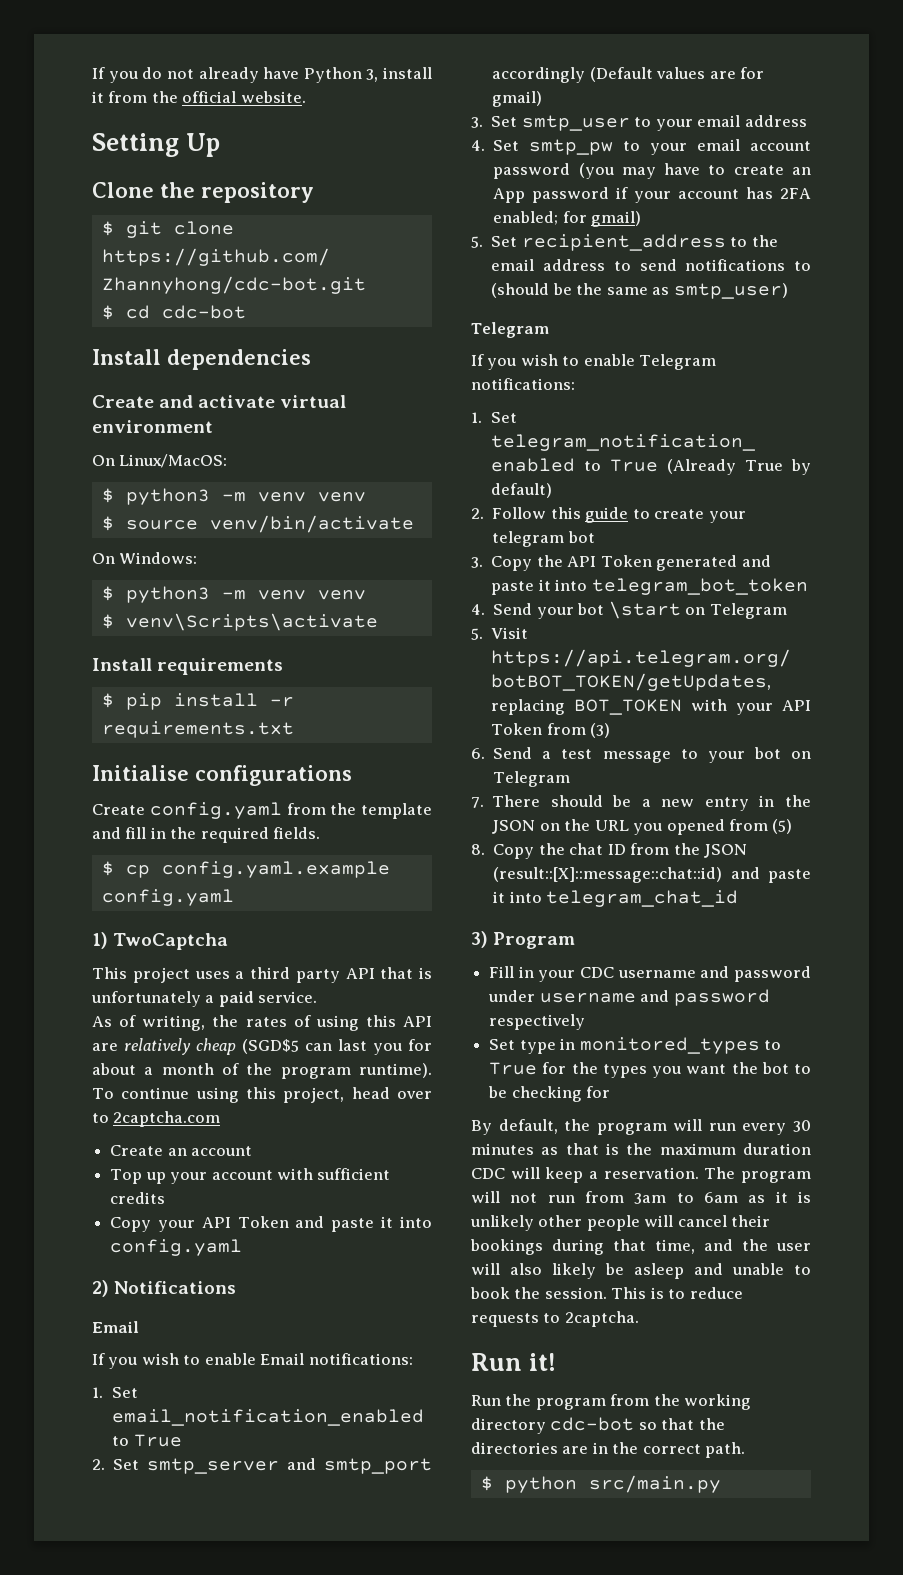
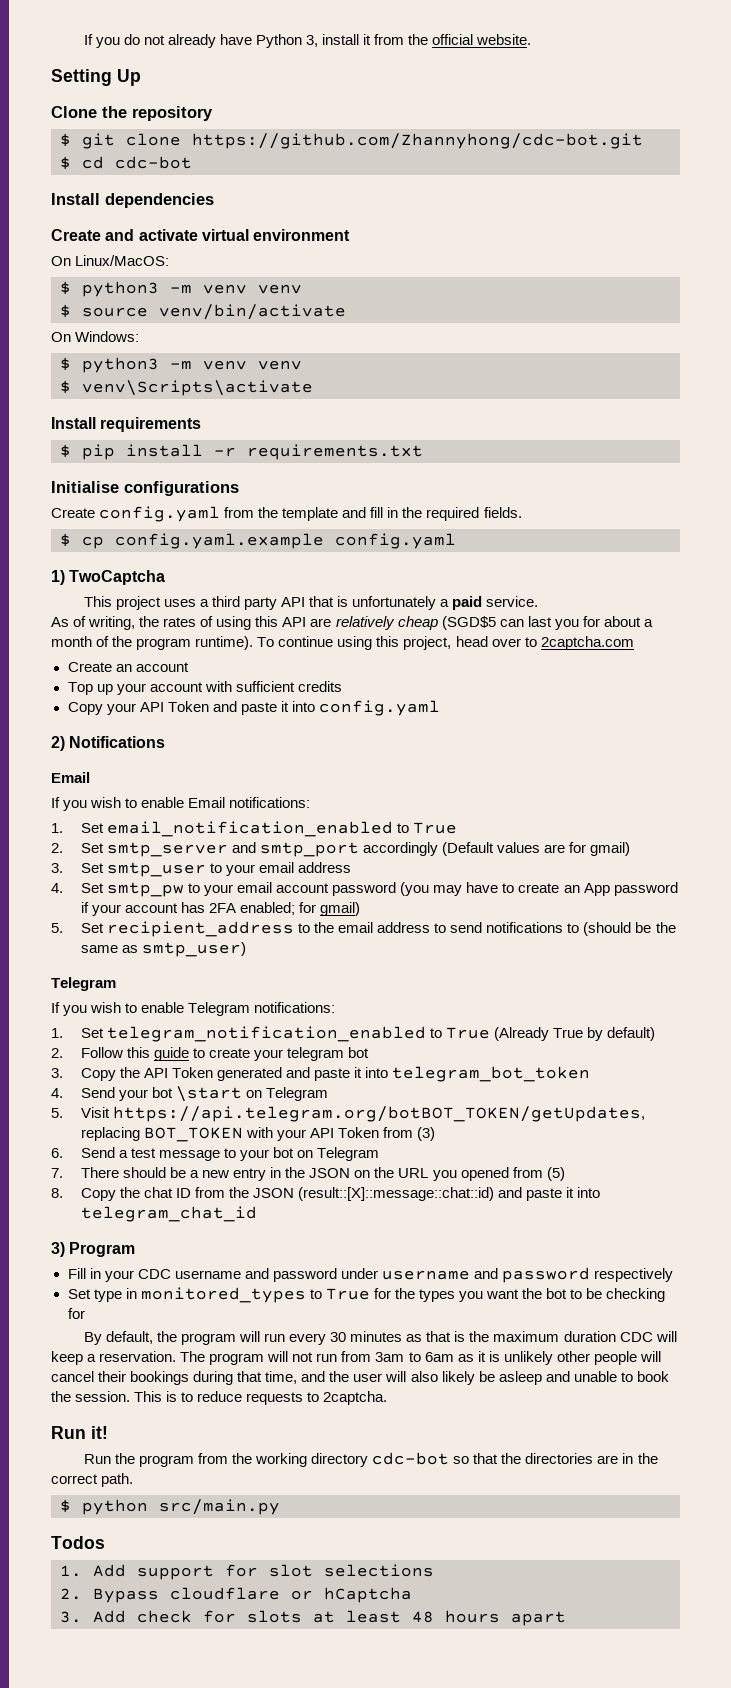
(721, 1484) none -> [51,1536,105,1549] [60,1564,434,1580] [60,1587,412,1603] [60,1610,566,1626] // Todos // 1. Add support for slot selections // 2. Bypass cloudflare or hCaptcha // 3. Add check for slots at least 48 hours apart

